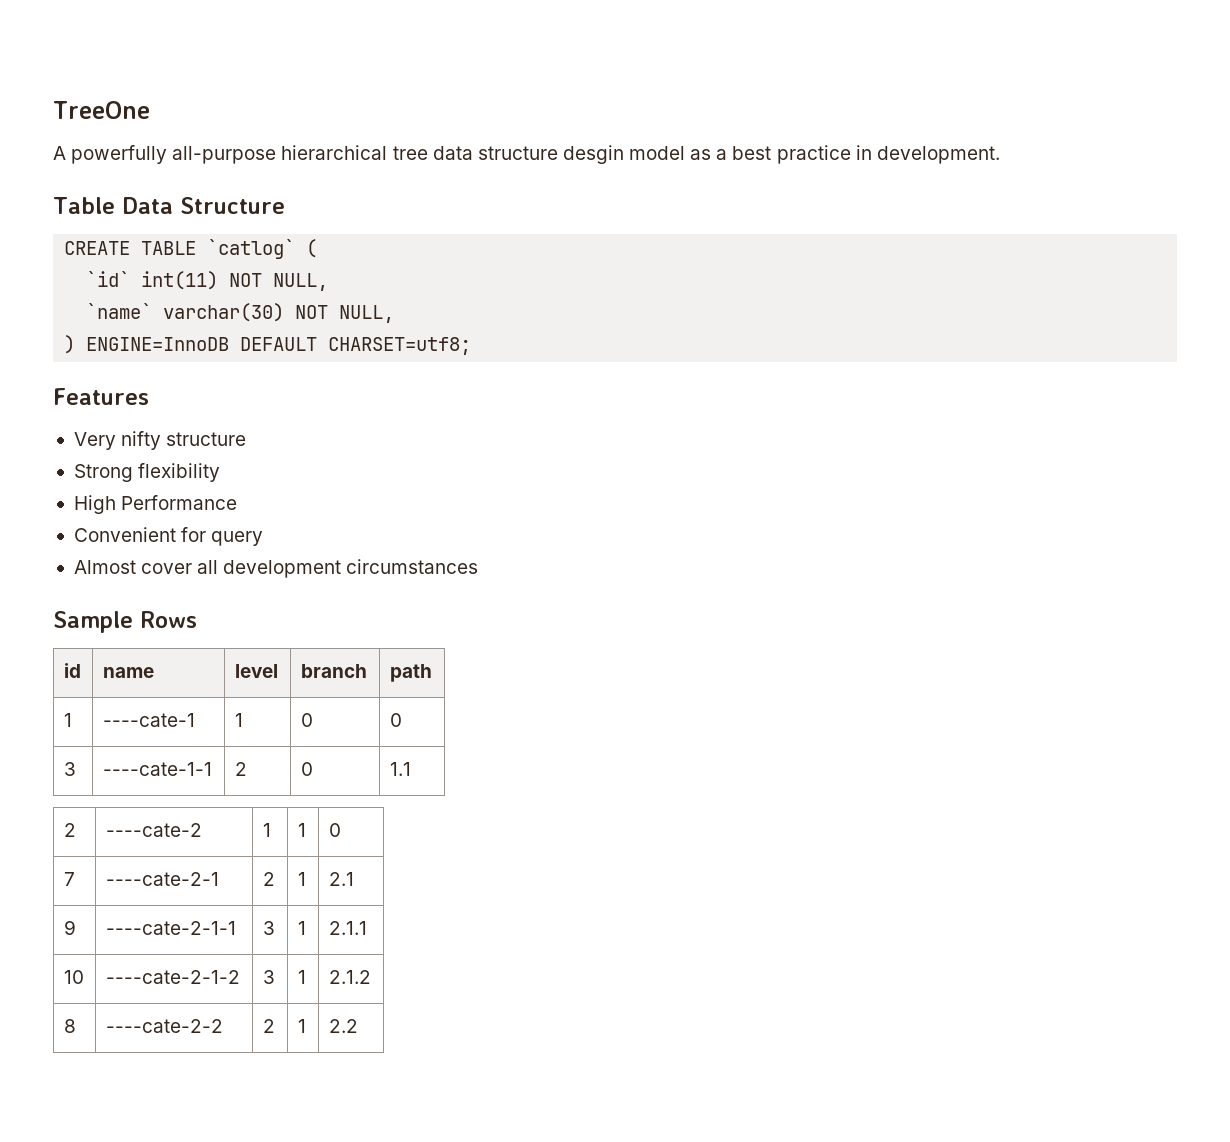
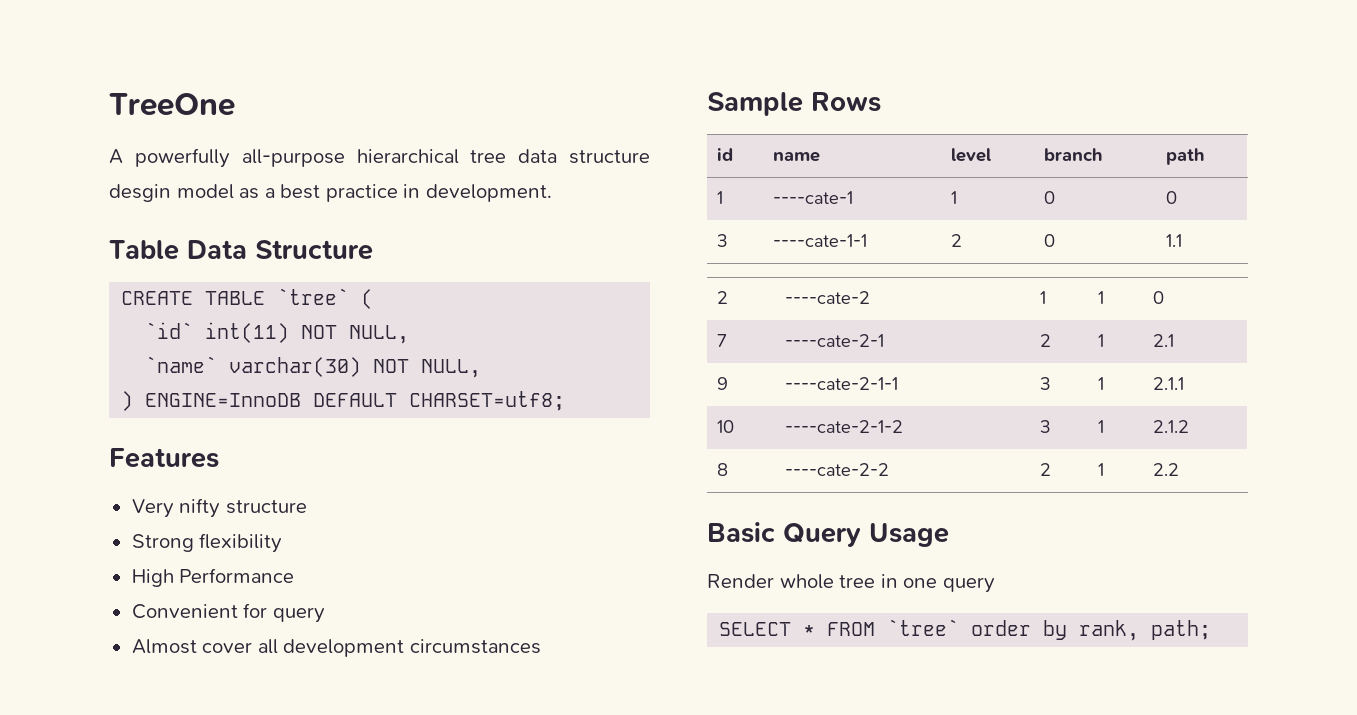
[207,239,296,259] `catlog` -> [277,288,350,305] `tree`
(358, 1026) none -> [707,522,949,547] [707,574,995,593] [719,619,1212,641] // Basic Query Usage // Render whole tree in one query // SELECT * FROM `tree` order by rank, path;

